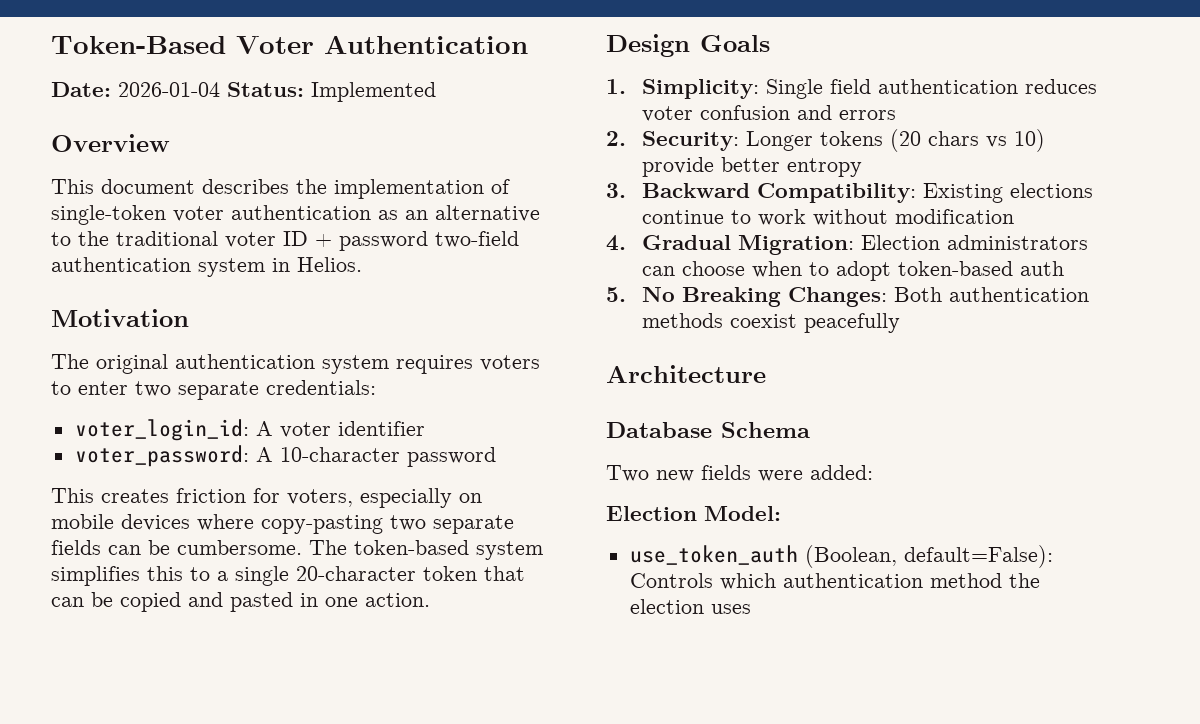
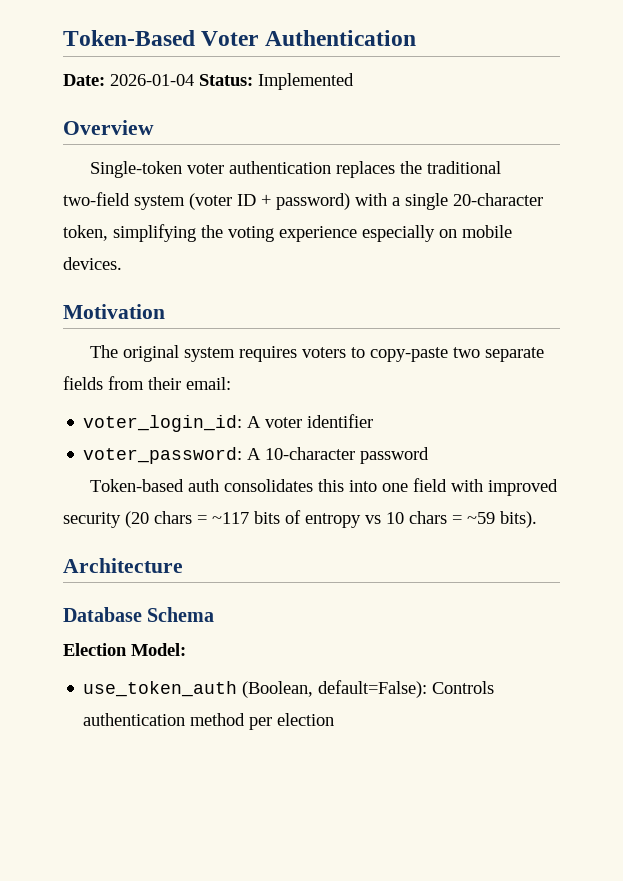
[51,179,510,199] [51,205,540,225] [51,231,519,251] [51,257,362,277] This document describes the implementation of single-token voter authentication as an alternative to the traditional voter ID + password two-field authentication system in Helios. -> [89,161,501,178] [63,192,543,210] [63,224,512,242] [63,257,122,270] Single-token voter authentication replaces the traditional two-field system (voter ID + password) with a single 20-character token, simplifying the voting experience especially on mobile devices.
[175,354,315,369] authentication -> (179, 353) none
[78,380,376,400] enter two separate credentials: -> [369,347,544,362] [63,376,231,390] copy-paste two separate fields from their email:
[51,488,482,508] [51,514,514,534] [51,540,543,560] [51,566,525,586] [51,592,430,612] [606,34,770,57] [606,79,1098,99] [642,105,897,122] [606,129,1046,152] [642,157,863,177] [606,183,1094,203] [642,209,1015,226] [606,235,1089,255] [642,261,1065,281] [606,287,1090,307] [642,313,901,333] [606,365,766,383] [606,422,810,438] [606,465,873,482] This creates friction for voters, especially on mobile devices where copy-pasting two separate fields can be cumbersome. The token-based system simplifies this to a single 20-character token that can be copied and pasted in one action. // Design Goals // 1. Simplicity: Single field authentication reduces voter confusion and errors // 2. Security: Longer tokens (20 chars vs 10) provide better entropy // 3. Backward Compatibility: Existing elections continue to work without modification // 4. Gradual Migration: Election administrators can choose when to adopt token-based auth // 5. No Breaking Changes: Both authentication methods coexist peacefully // Architecture // Database Schema // Two new fields were added: -> [89,478,558,496] [63,510,537,528] [63,558,183,573] [63,607,215,622] Token-based auth consolidates this into one field with improved security (20 chars = ~117 bits of entropy vs 10 chars = ~59 bits). // Architecture // Database Schema
[719,573,776,590] which -> (495, 687) none
[1008,573,1040,588] [629,599,751,614] the election uses -> [249,713,335,730] per election

